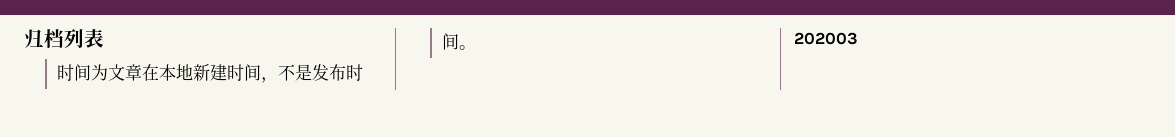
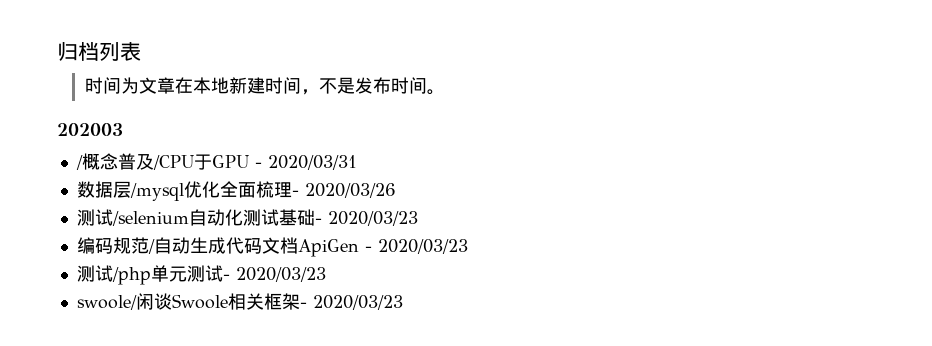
(858, 38) none -> [75,153,357,170] [76,181,396,201] [76,209,418,226] [76,237,468,257] [76,265,326,285] [76,293,403,310] // /概念普及/CPU于GPU - 2020/03/31 // 数据层/mysql优化全面梳理- 2020/03/26 // 测试/selenium自动化测试基础- 2020/03/23 // 编码规范/自动生成代码文档ApiGen - 2020/03/23 // 测试/php单元测试- 2020/03/23 // swoole/闲谈Swoole相关框架- 2020/03/23

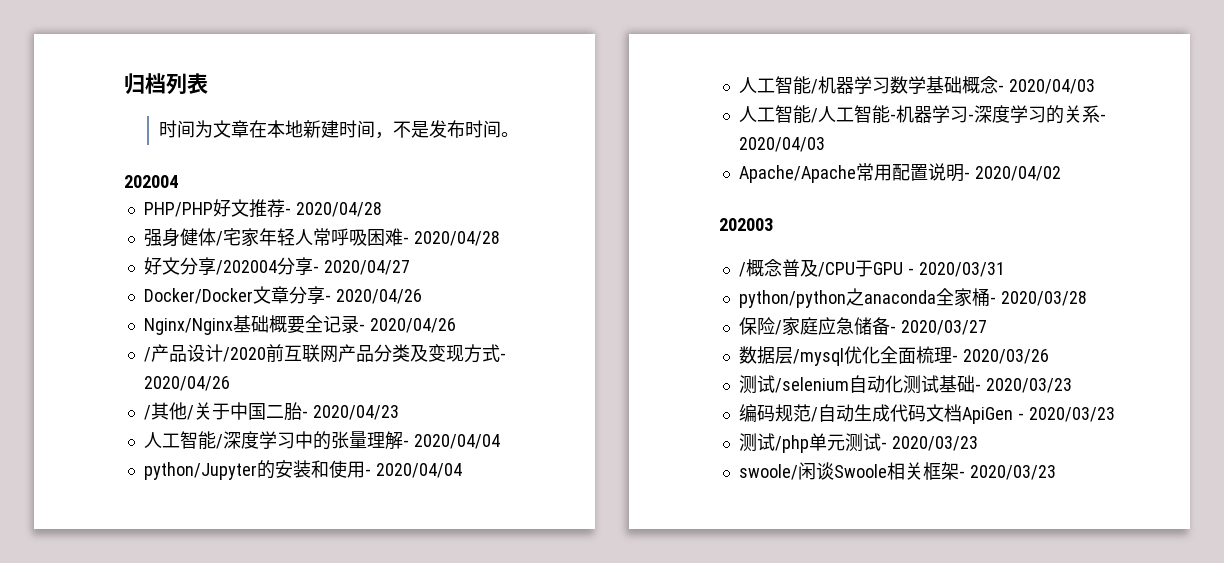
(446, 92) none -> [124,175,178,188] [143,199,382,218] [143,228,500,247] [143,257,410,276] [143,286,422,305] [143,315,456,335] [143,344,506,363] [143,376,230,391] [143,402,399,421] [143,431,500,450] [143,460,462,480] [738,76,1095,95] [738,105,1106,124] [738,137,825,152] [738,163,1061,183] // 202004 // PHP/PHP好文推荐- 2020/04/28 // 强身健体/宅家年轻人常呼吸困难- 2020/04/28 // 好文分享/202004分享- 2020/04/27 // Docker/Docker文章分享- 2020/04/26 // Nginx/Nginx基础概要全记录- 2020/04/26 // /产品设计/2020前互联网产品分类及变现方式- 2020/04/26 // /其他/关于中国二胎- 2020/04/23 // 人工智能/深度学习中的张量理解- 2020/04/04 // python/Jupyter的安装和使用- 2020/04/04 // 人工智能/机器学习数学基础概念- 2020/04/03 // 人工智能/人工智能-机器学习-深度学习的关系- 2020/04/03 // Apache/Apache常用配置说明- 2020/04/02
(357, 162) none -> [738,288,1087,308] [738,317,987,336] // python/python之anaconda全家桶- 2020/03/28 // 保险/家庭应急储备- 2020/03/27

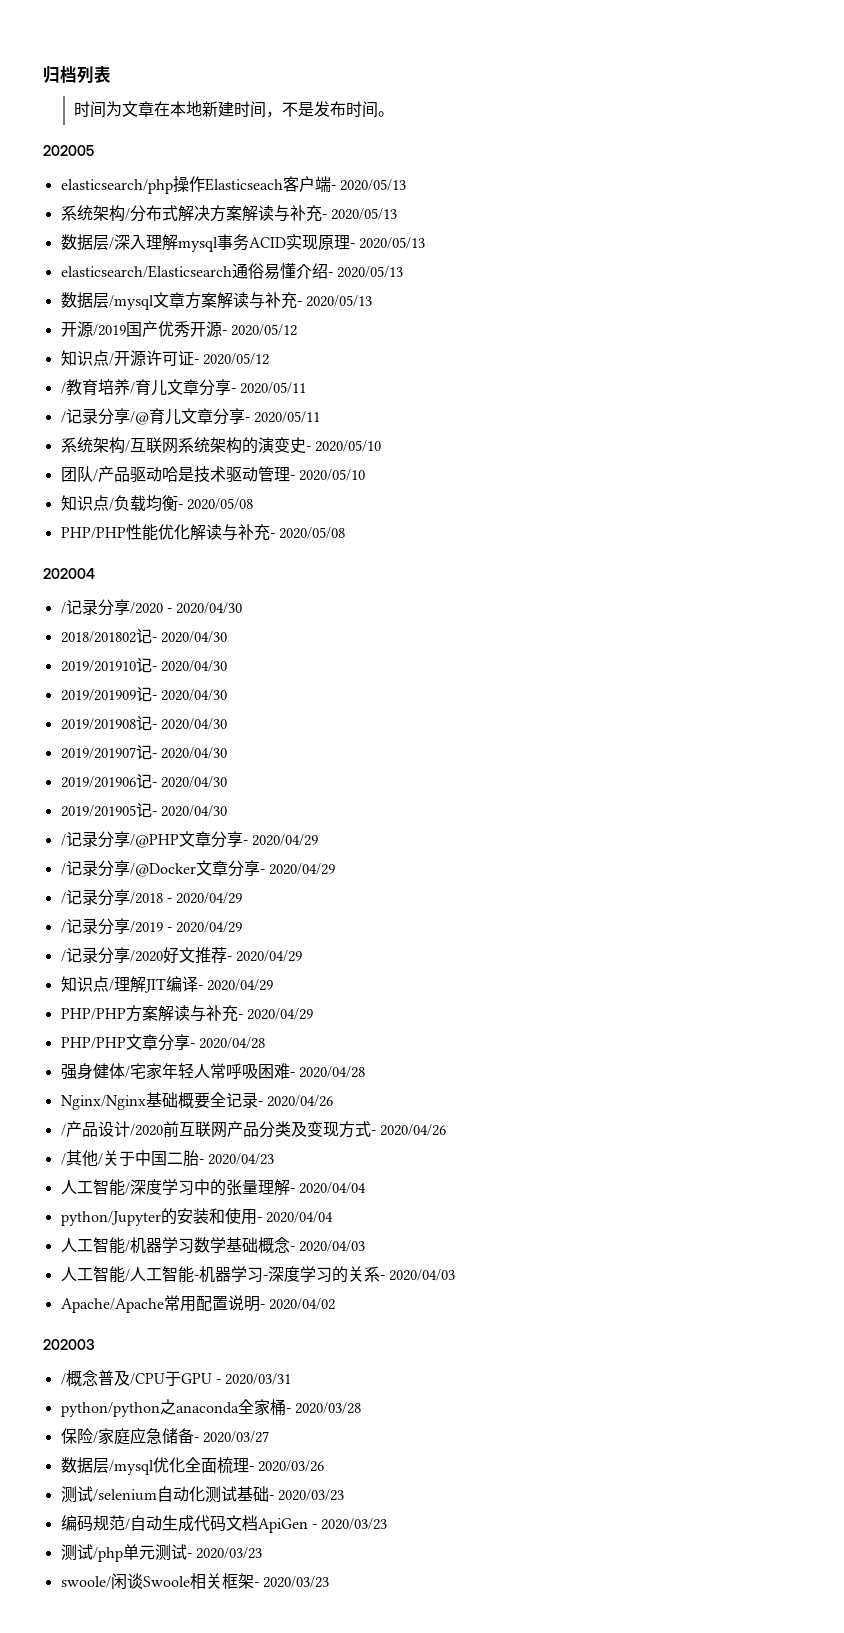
[124,175,178,188] [143,199,285,218] 202004 // PHP/PHP好文推荐 -> [43,145,94,156] [60,176,406,194] [60,205,397,222] [60,234,425,252] [60,263,403,280] [60,292,372,310] [60,321,297,338] [60,350,269,367] [60,379,306,396] [60,408,320,425] [60,437,381,454] [60,466,365,483] [60,495,253,512] [60,524,345,541] [43,568,95,579] [60,599,243,616] [60,628,227,644] [60,657,227,673] [60,686,227,702] [60,715,227,731] [60,744,227,760] [60,773,227,789] [60,802,227,818] [60,831,318,848] [60,860,335,877] [60,889,243,906] [60,918,243,935] [60,947,302,964] [60,976,273,993] [60,1005,313,1022] [60,1034,190,1051] 202005 // elasticsearch/php操作Elasticseach客户端- 2020/05/13 // 系统架构/分布式解决方案解读与补充- 2020/05/13 // 数据层/深入理解mysql事务ACID实现原理- 2020/05/13 // elasticsearch/Elasticsearch通俗易懂介绍- 2020/05/13 // 数据层/mysql文章方案解读与补充- 2020/05/13 // 开源/2019国产优秀开源- 2020/05/12 // 知识点/开源许可证- 2020/05/12 // /教育培养/育儿文章分享- 2020/05/11 // /记录分享/@育儿文章分享- 2020/05/11 // 系统架构/互联网系统架构的演变史- 2020/05/10 // 团队/产品驱动哈是技术驱动管理- 2020/05/10 // 知识点/负载均衡- 2020/05/08 // PHP/PHP性能优化解读与补充- 2020/05/08 // 202004 // /记录分享/2020 - 2020/04/30 // 2018/201802记- 2020/04/30 // 2019/201910记- 2020/04/30 // 2019/201909记- 2020/04/30 // 2019/201908记- 2020/04/30 // 2019/201907记- 2020/04/30 // 2019/201906记- 2020/04/30 // 2019/201905记- 2020/04/30 // /记录分享/@PHP文章分享- 2020/04/29 // /记录分享/@Docker文章分享- 2020/04/29 // /记录分享/2018 - 2020/04/29 // /记录分享/2019 - 2020/04/29 // /记录分享/2020好文推荐- 2020/04/29 // 知识点/理解JIT编译- 2020/04/29 // PHP/PHP方案解读与补充- 2020/04/29 // PHP/PHP文章分享
[143,257,410,276] [143,286,422,305] // 好文分享/202004分享- 2020/04/27 // Docker/Docker文章分享- 2020/04/26 -> (365, 1072) none

